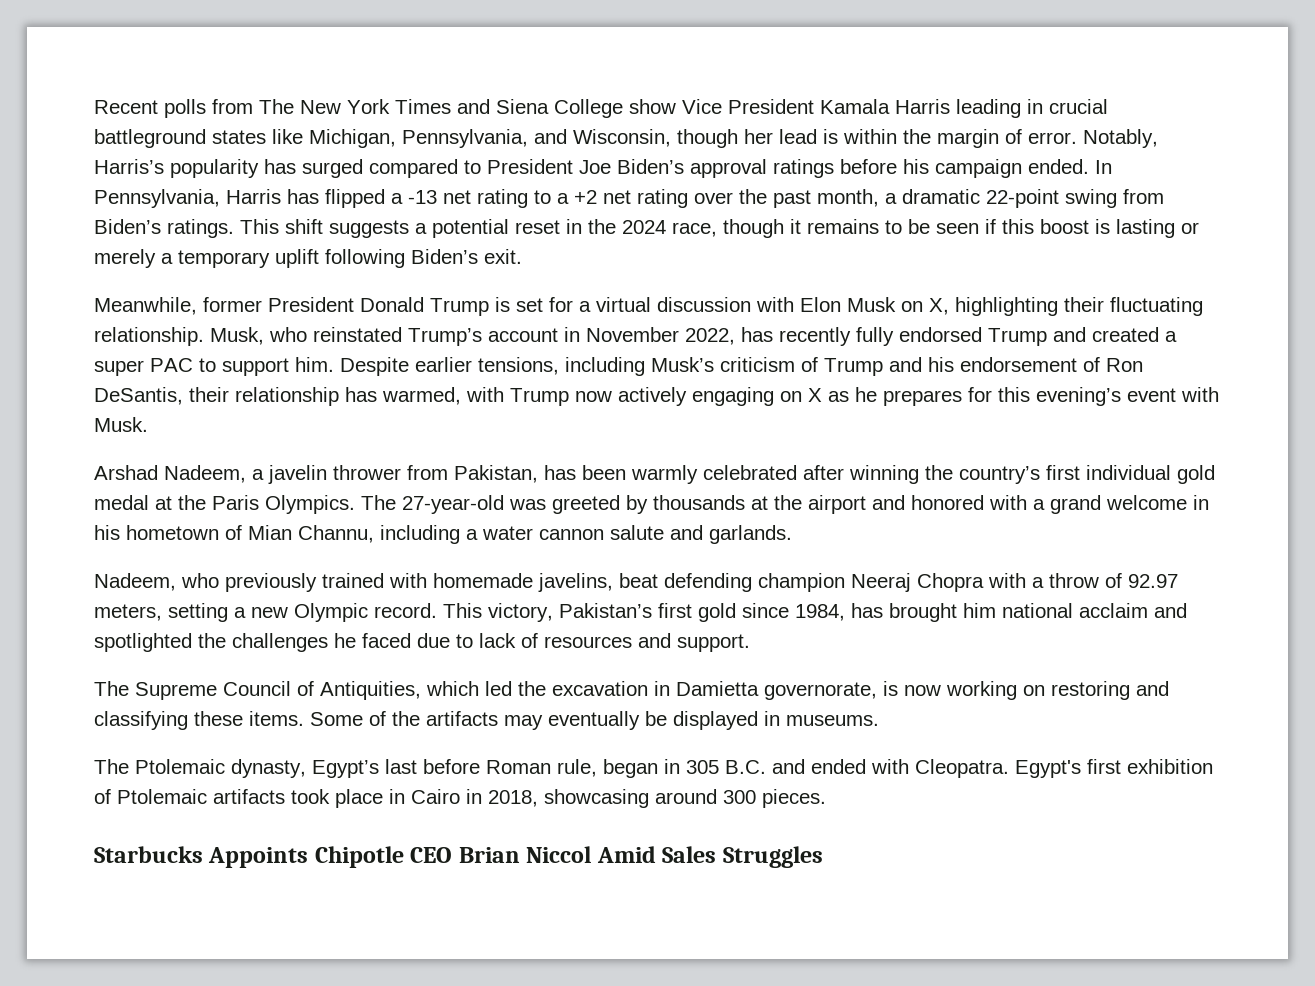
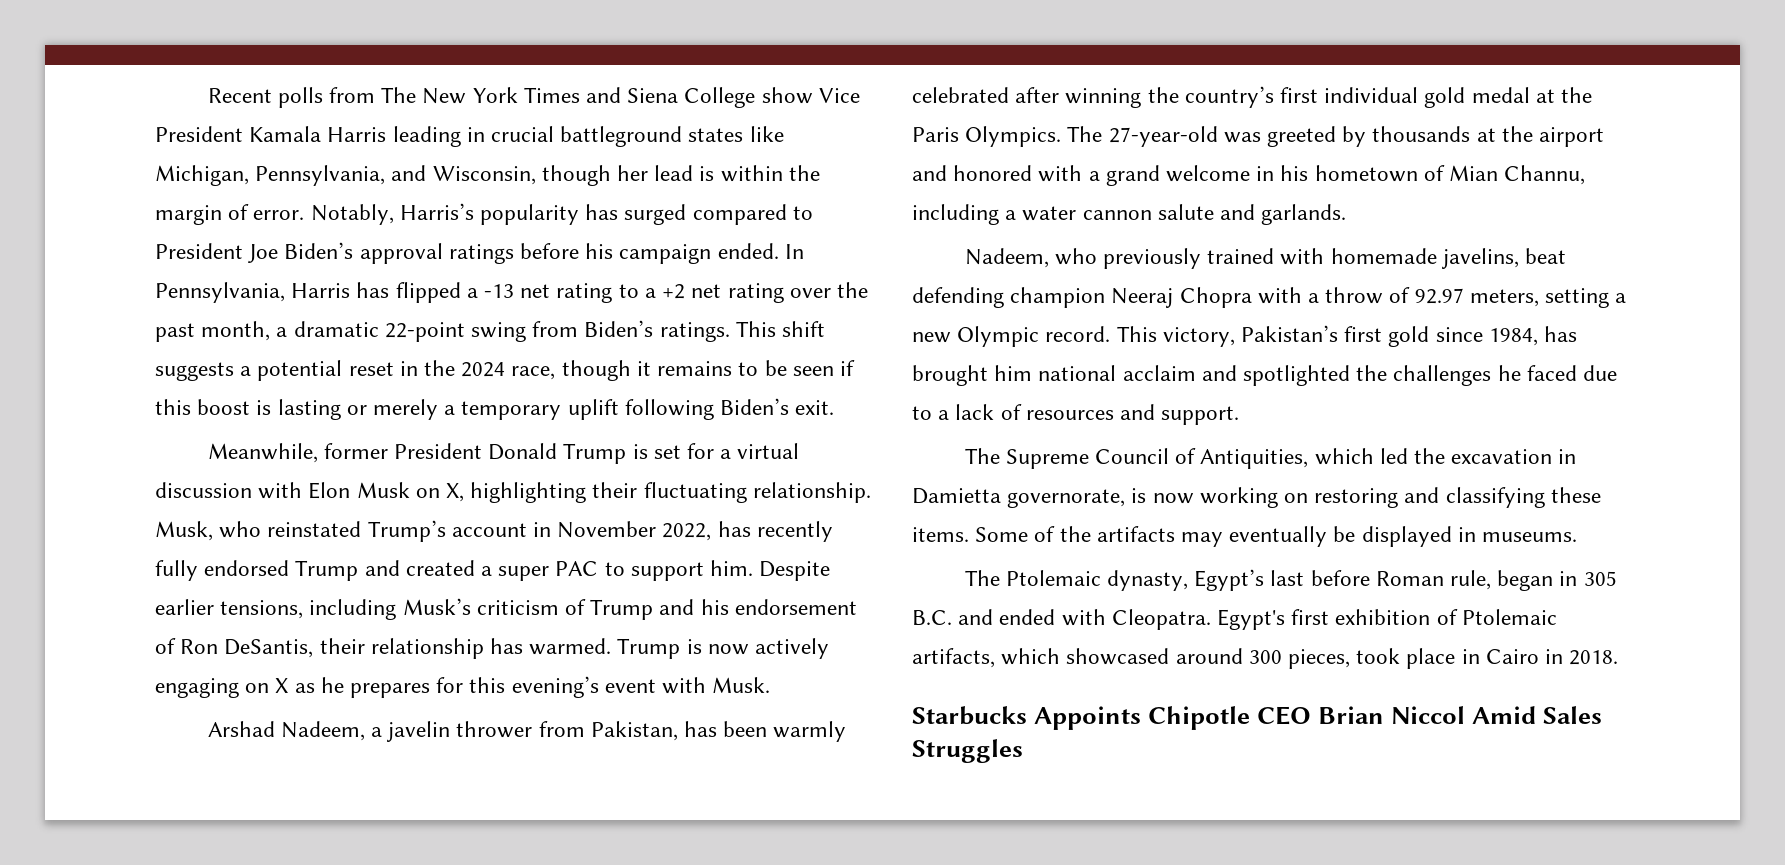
[382,387,569,406] warmed, with Trump -> [529,638,702,659] warmed. Trump is
(473, 641) none -> [938,410,950,420] a
[213,789,285,804] artifacts -> [912,648,1351,669] artifacts, which showcased around 300 pieces,
[488,789,826,808] 2018, showcasing around 300 pieces. -> [1569,650,1619,665] 2018.

